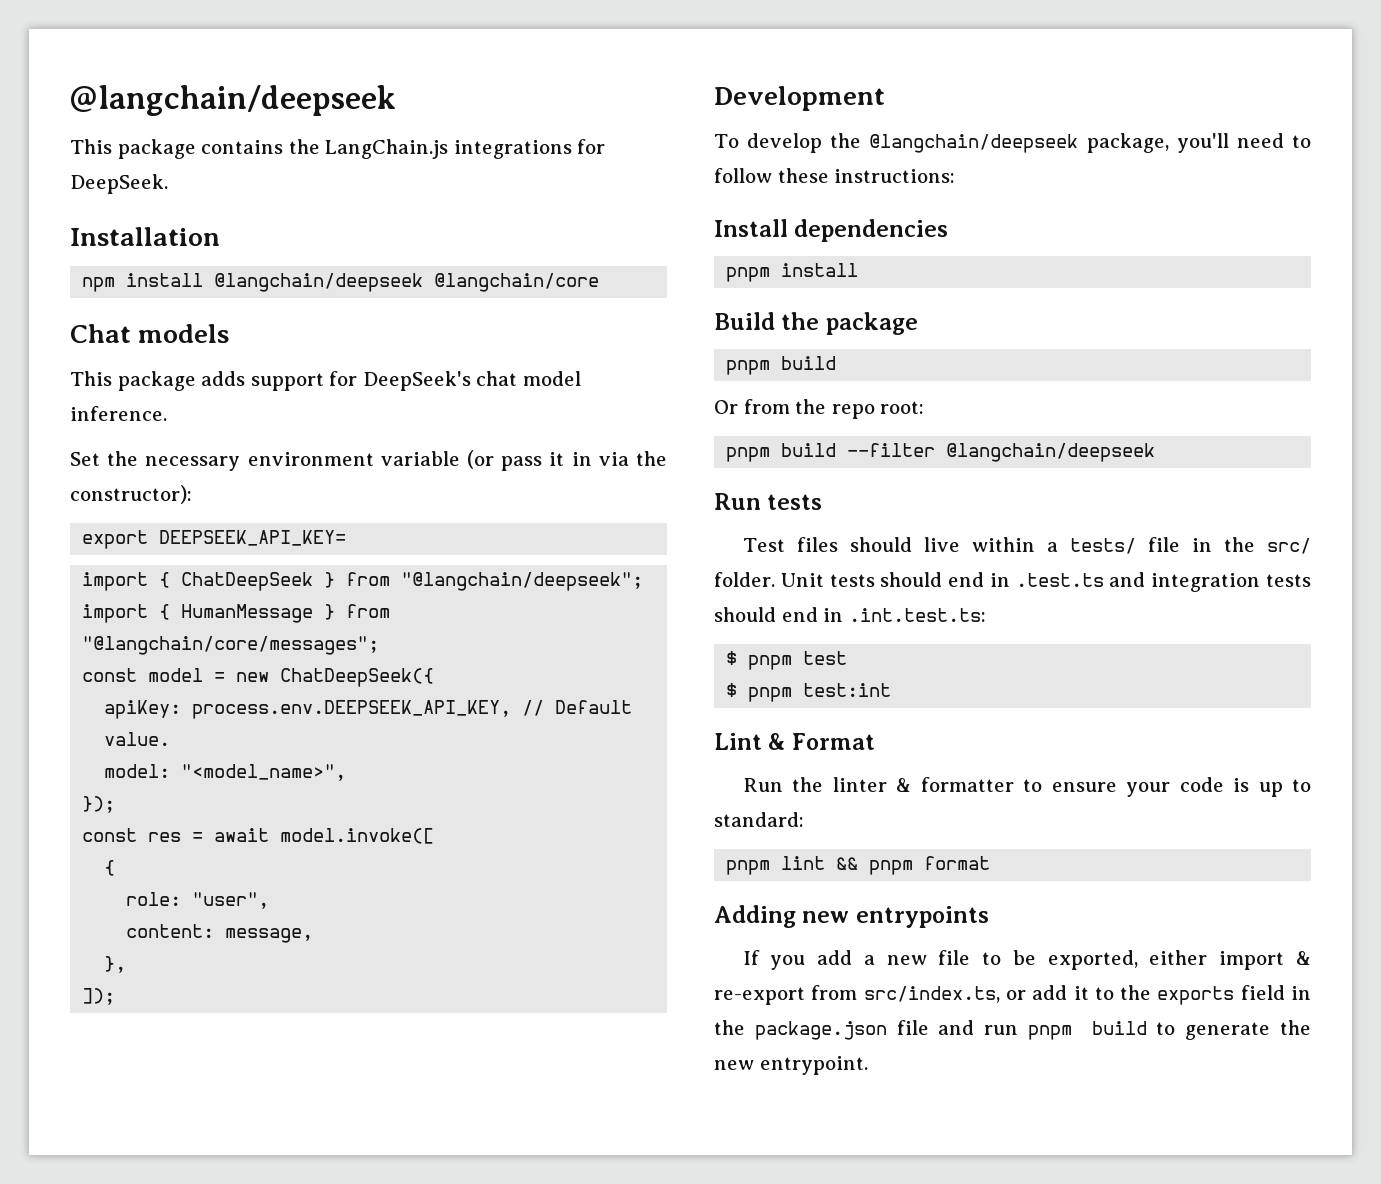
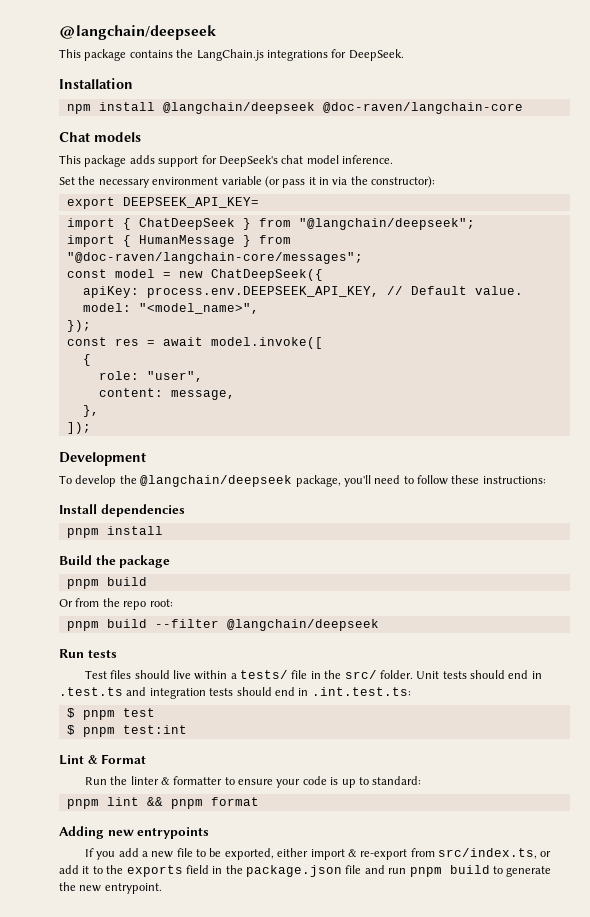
[434,273,600,292] @langchain/core -> [322,102,523,114] @doc-raven/langchain-core
[82,636,380,655] "@langchain/core/messages"; -> [66,252,363,264] "@doc-raven/langchain-core/messages";

